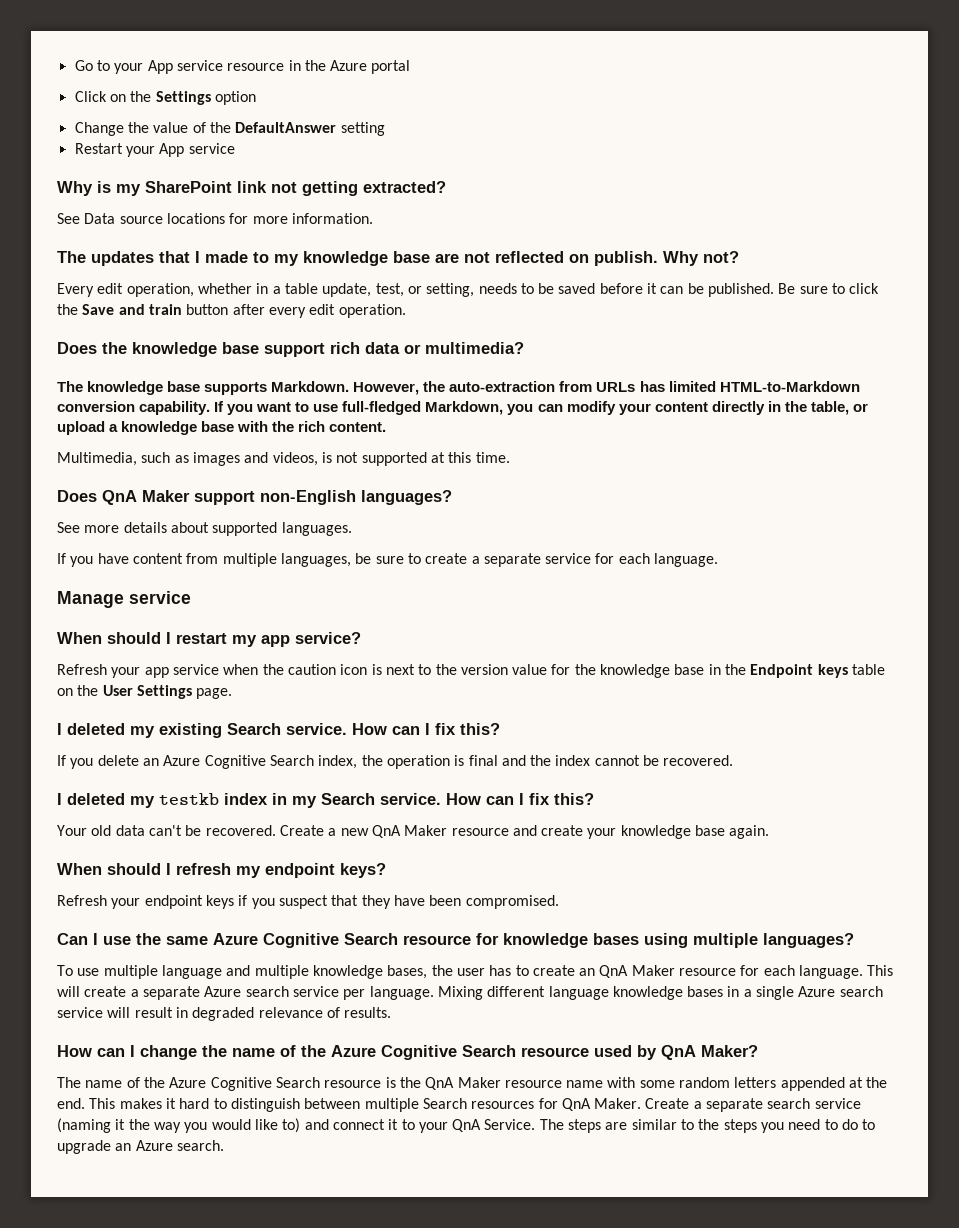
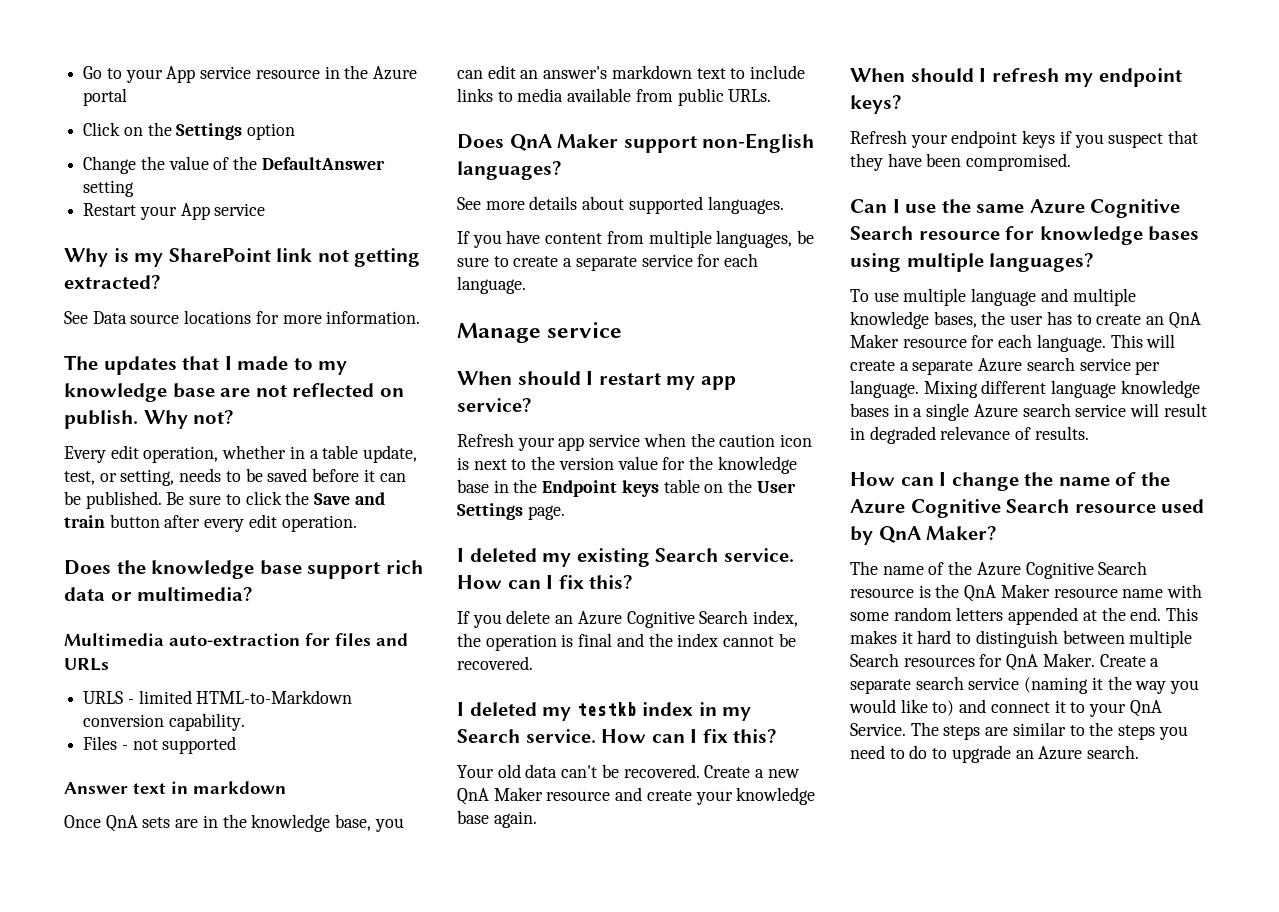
[57,381,593,395] The knowledge base supports Markdown. However, the auto-extraction from -> [64,633,408,646] Multimedia auto-extraction for files and
[639,381,665,392] has -> [83,691,134,704] // URLS -
[214,401,868,415] [57,421,387,435] [57,452,510,466] If you want to use full-fledged Markdown, you can modify your content directly in the table, or upload a knowledge base with the rich content. // Multimedia, such as images and videos, is not supported at this time. -> [83,736,237,754] [64,781,286,794] [64,814,404,832] [457,65,806,79] [457,88,772,106] // Files - not supported // Answer text in markdown // Once QnA sets are in the knowledge base, you can edit an answer's markdown text to include links to media available from public URLs.

